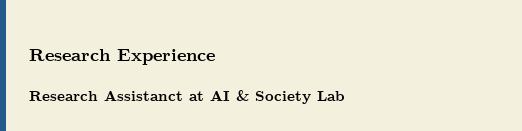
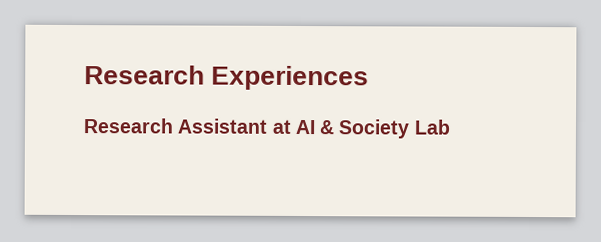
[29,49,215,65] [29,90,183,101] Research Experience // Research Assistanct -> [84,65,370,91] [83,118,269,134] Research Experiences // Research Assistant

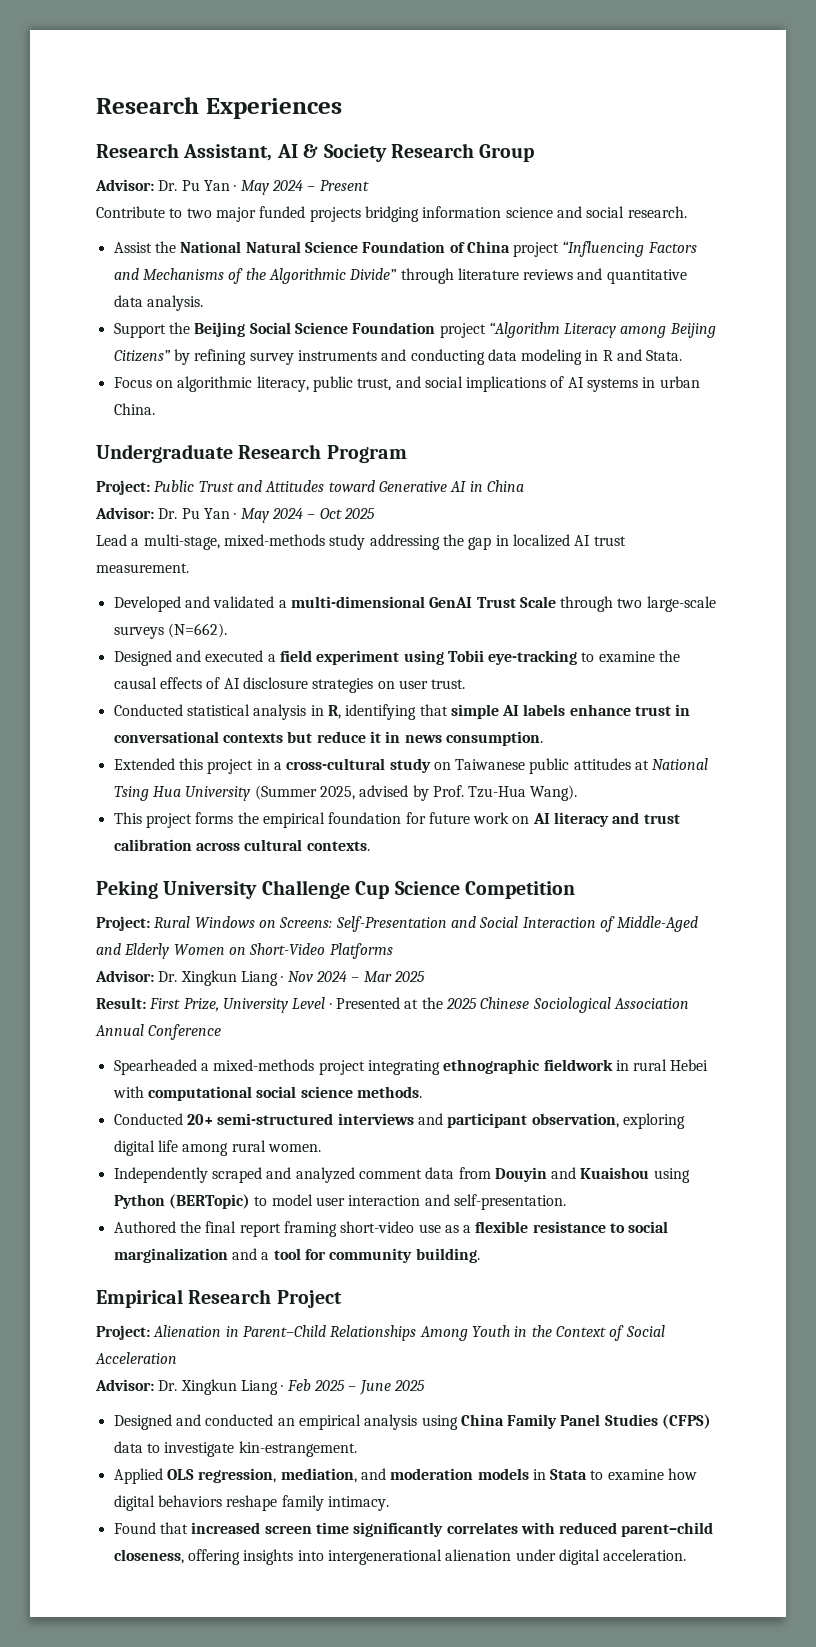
[177,118,292,134] Assistant at -> [183,144,273,161] Assistant,
[413,119,451,135] Lab -> [391,143,535,162] [95,179,369,195] [96,206,687,222] [113,241,697,257] [113,268,687,284] [113,295,203,311] [113,322,716,338] [113,349,683,365] [113,376,700,392] [113,403,155,415] [96,444,407,463] [96,480,524,495] [95,507,375,523] [96,534,626,550] [96,563,189,573] [113,596,716,612] [113,623,227,639] [113,650,681,666] [113,677,466,693] [113,704,691,720] [113,731,543,746] [113,758,709,774] [113,785,578,801] [113,812,680,828] [113,839,370,851] [96,880,575,899] [96,916,699,932] [96,943,393,959] [95,970,425,986] [96,997,689,1013] [95,1024,222,1040] [113,1059,709,1075] [112,1086,422,1101] [113,1113,685,1129] [113,1140,321,1156] [113,1167,690,1183] [113,1194,566,1210] [113,1221,669,1237] [113,1248,480,1263] [96,1289,342,1308] [96,1325,665,1341] [95,1352,177,1364] [95,1379,425,1395] [113,1414,712,1430] [113,1441,357,1457] [113,1468,698,1484] [113,1495,389,1511] [113,1522,714,1537] [113,1549,687,1565] Research Group // Advisor: Dr. Pu Yan · May 2024 – Present // Contribute to two major funded projects bridging information science and social research. // Assist the National Natural Science Foundation of China project “Influencing Factors and Mechanisms of the Algorithmic Divide” through literature reviews and quantitative data analysis. // Support the Beijing Social Science Foundation project “Algorithm Literacy among Beijing Citizens” by refining survey instruments and conducting data modeling in R and Stata. // Focus on algorithmic literacy, public trust, and social implications of AI systems in urban China. // Undergraduate Research Program // Project: Public Trust and Attitudes toward Generative AI in China // Advisor: Dr. Pu Yan · May 2024 – Oct 2025 // Lead a multi-stage, mixed-methods study addressing the gap in localized AI trust measurement. // Developed and validated a multi-dimensional GenAI Trust Scale through two large-scale surveys (N=662). // Designed and executed a field experiment using Tobii eye-tracking to examine the causal effects of AI disclosure strategies on user trust. // Conducted statistical analysis in R, identifying that simple AI labels enhance trust in conversational contexts but reduce it in news consumption. // Extended this project in a cross-cultural study on Taiwanese public attitudes at National Tsing Hua University (Summer 2025, advised by Prof. Tzu-Hua Wang). // This project forms the empirical foundation for future work on AI literacy and trust calibration across cultural contexts. // Peking University Challenge Cup Science Competition // Project: Rural Windows on Screens: Self-Presentation and Social Interaction of Middle-Aged and Elderly Women on Short-Video Platforms // Advisor: Dr. Xingkun Liang · Nov 2024 – Mar 2025 // Result: First Prize, University Level · Presented at the 2025 Chinese Sociological Association Annual Conference // Spearheaded a mixed-methods project integrating ethnographic fieldwork in rural Hebei with computational social science methods. // Conducted 20+ semi-structured interviews and participant observation, exploring digital life among rural women. // Independently scraped and analyzed comment data from Douyin and Kuaishou using Python (BERTopic) to model user interaction and self-presentation. // Authored the final report framing short-video use as a flexible resistance to social marginalization and a tool for community building. // Empirical Research Project // Project: Alienation in Parent–Child Relationships Among Youth in the Context of Social Acceleration // Advisor: Dr. Xingkun Liang · Feb 2025 – June 2025 // Designed and conducted an empirical analysis using China Family Panel Studies (CFPS) data to investigate kin-estrangement. // Applied OLS regression, mediation, and moderation models in Stata to examine how digital behaviors reshape family intimacy. // Found that increased screen time significantly correlates with reduced parent–child closeness, offering insights into intergenerational alienation under digital acceleration.

